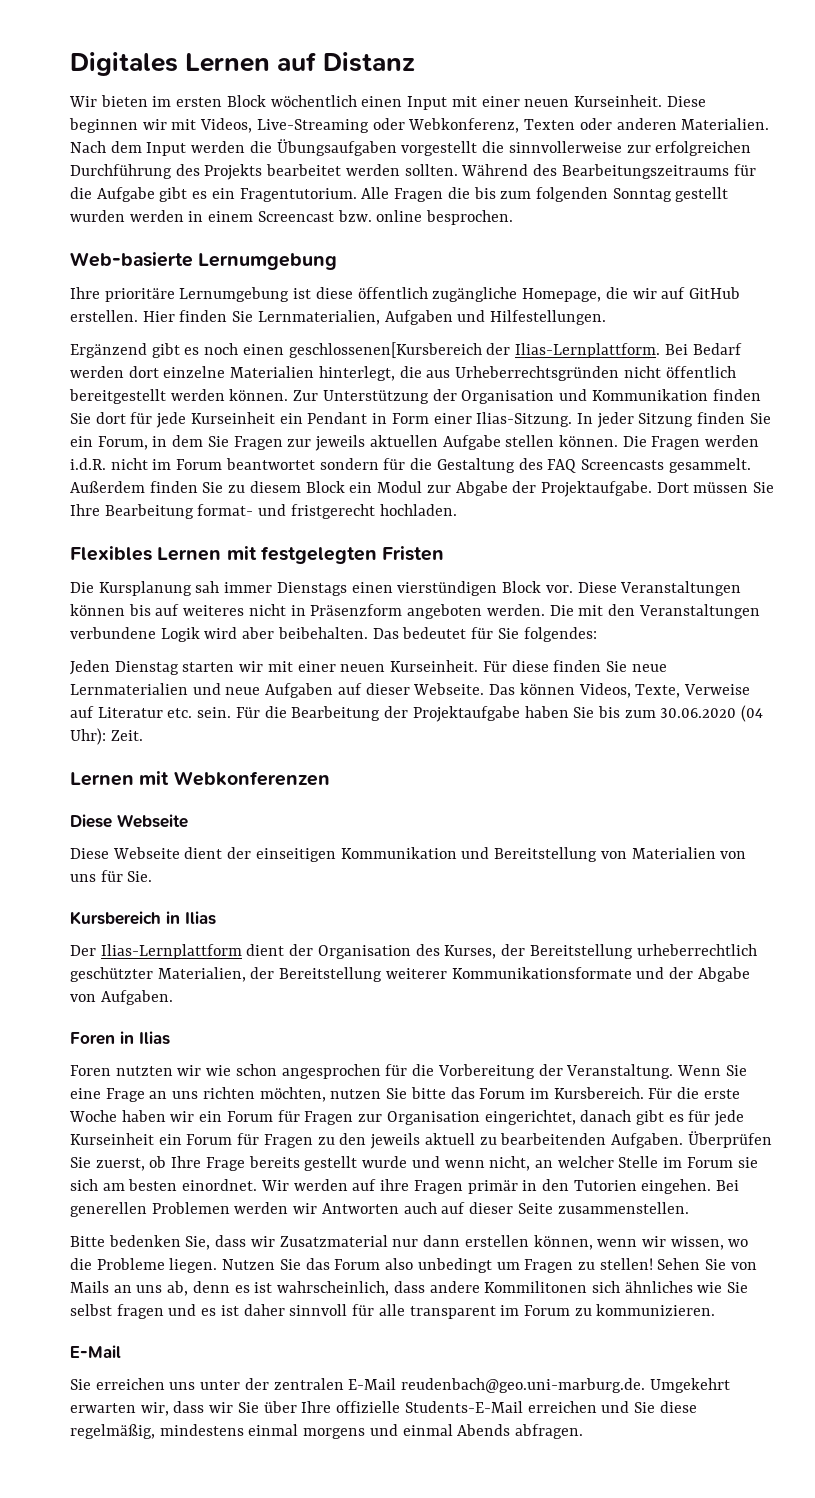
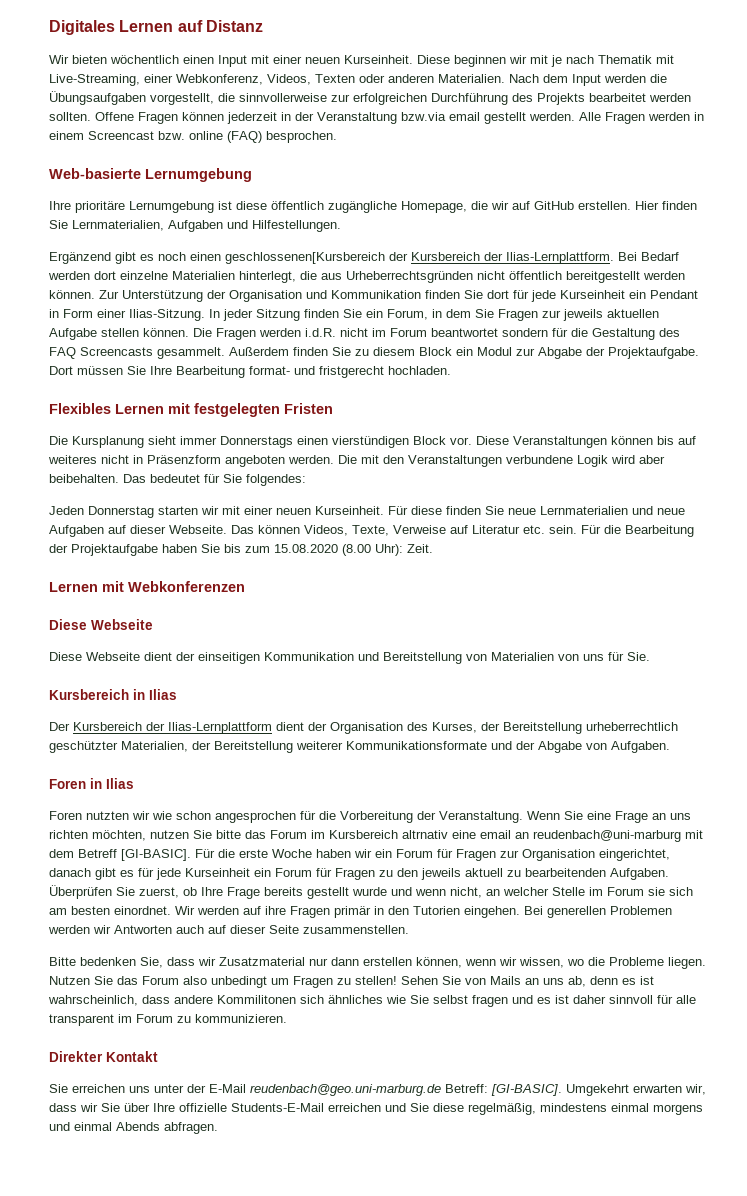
[152,95,266,107] im ersten Block -> (107, 59) none
[200,118,520,133] Videos, Live-Streaming oder Webkonferenz, -> [551,55,674,67] [49,74,311,86] je nach Thematik mit Live-Streaming, einer Webkonferenz, Videos,
[401,141,478,156] vorgestellt -> [150,93,214,105] vorgestellt,
[461,164,756,179] [70,187,729,202] [70,210,125,222] Während des Bearbeitungszeitraums für die Aufgabe gibt es ein Fragentutorium. Alle Fragen die bis zum folgenden Sonntag gestellt wurden -> [95,112,645,124] Offene Fragen können jederzeit in der Veranstaltung bzw.via email gestellt werden. Alle Fragen
(423, 216) none -> [227,131,262,143] (FAQ)
(511, 349) none -> [411,252,503,261] Kursbereich der
[195,581,347,596] sah immer Dienstags -> [148,436,293,448] sieht immer Donnerstags
[114,661,179,675] Dienstag -> [88,506,154,518] Donnerstag
[660,705,764,722] 30.06.2020 (04 -> [274,544,371,556] 15.08.2020 (8.00
(96, 950) none -> [73,722,165,731] Kursbereich der
[553,1087,644,1099] Kursbereich. -> [329,830,703,842] [49,849,191,861] Kursbereich altrnativ eine email an reudenbach@uni-marburg mit dem Betreff [GI-BASIC].
[70,1345,121,1358] E-Mail -> [49,1051,158,1062] Direkter Kontakt
[273,1378,646,1393] zentralen E-Mail reudenbach@geo.uni-marburg.de. -> [209,1084,562,1096] E-Mail reudenbach@geo.uni-marburg.de Betreff: [GI-BASIC].

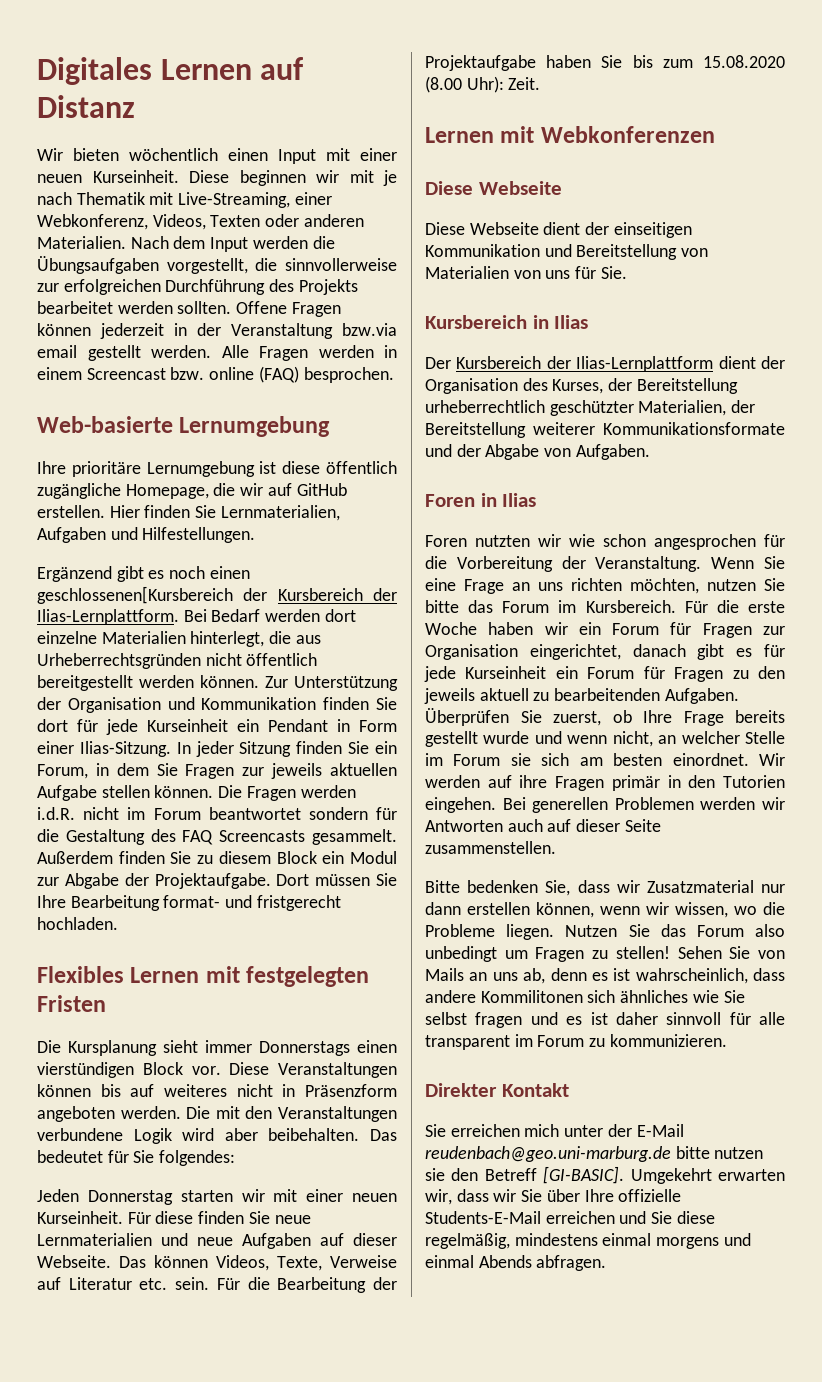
[329,830,703,842] [49,849,191,861] Kursbereich altrnativ eine email an reudenbach@uni-marburg mit dem Betreff [GI-BASIC]. -> [585,600,676,613] Kursbereich.
[129,1086,150,1093] uns -> [524,1124,560,1137] mich
[445,1084,488,1093] Betreff: -> [675,1146,764,1159] [425,1168,537,1181] bitte nutzen sie den Betreff

